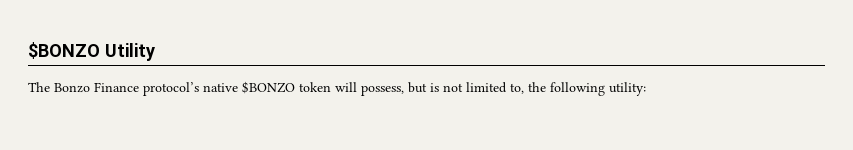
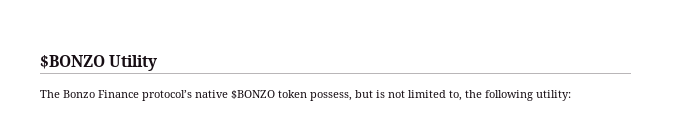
[335,82,357,92] will -> (307, 94) none

